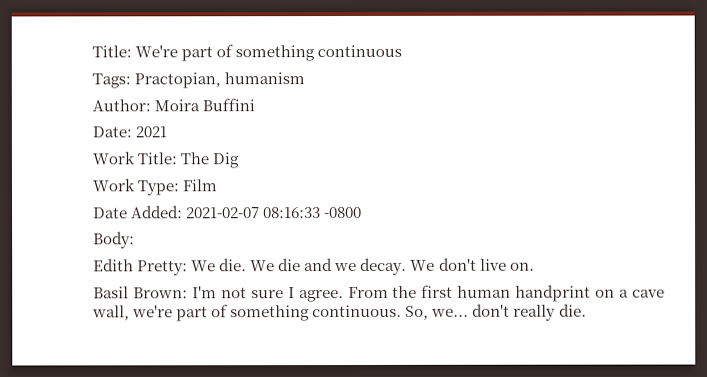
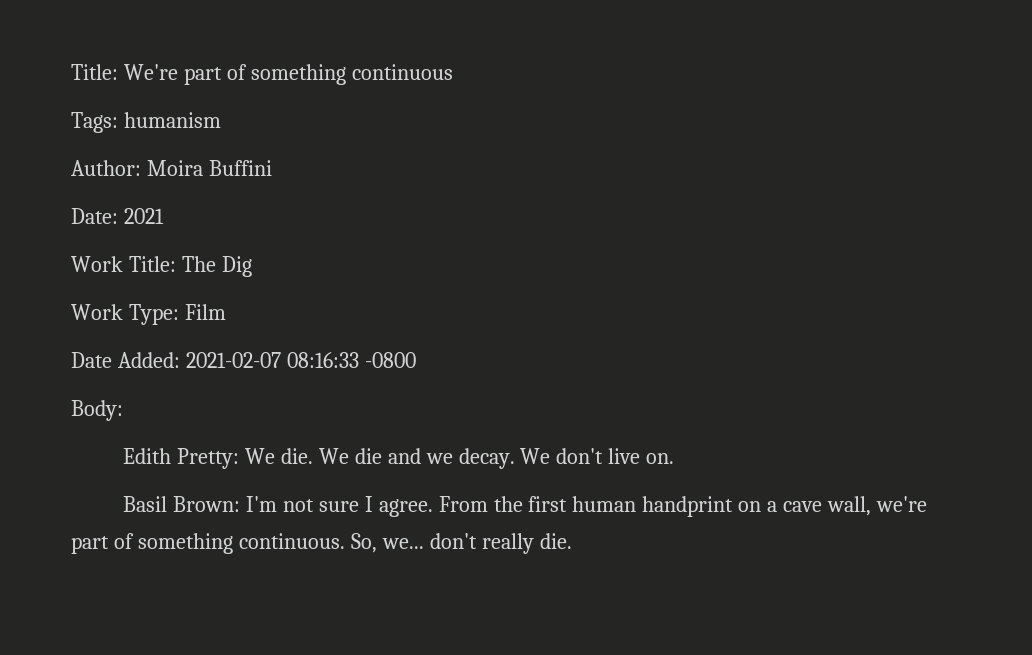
[134,72,222,89] Practopian, -> (118, 122) none

